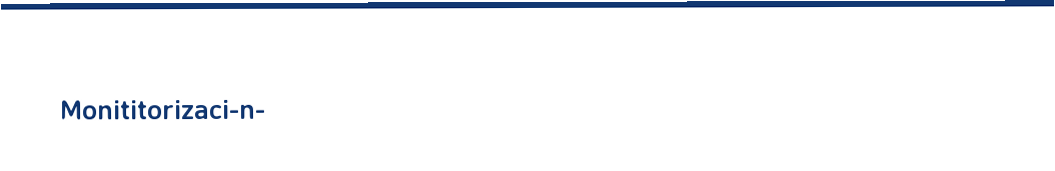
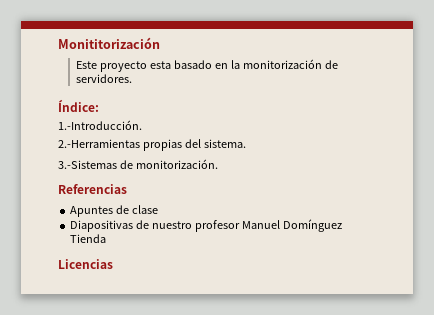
[60,99,266,120] Monititorizaci-n- -> [58,37,160,49] [76,59,338,72] [76,74,133,83] [58,99,99,112] [58,120,142,130] [58,139,246,151] [58,159,218,169] [58,184,127,194] [70,205,159,217] [70,219,342,232] [70,234,107,243] [58,259,113,269] Monititorización // Este proyecto esta basado en la monitorización de servidores. // Índice: // 1.-Introducción. // 2.-Herramientas propias del sistema. // 3.-Sistemas de monitorización. // Referencias // Apuntes de clase // Diapositivas de nuestro profesor Manuel Domínguez Tienda // Licencias

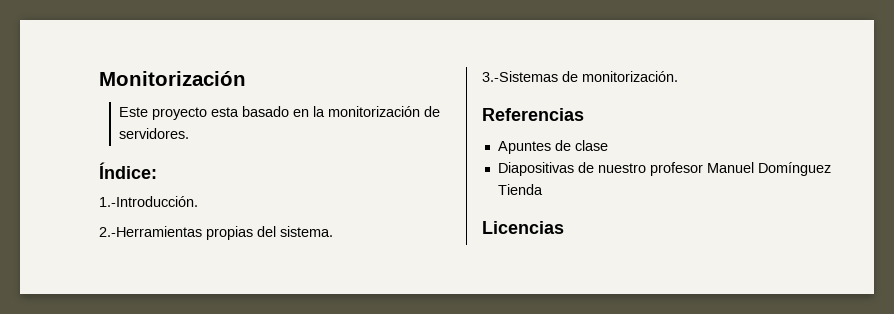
[58,37,160,49] Monititorización -> [99,71,246,86] Monitorización

